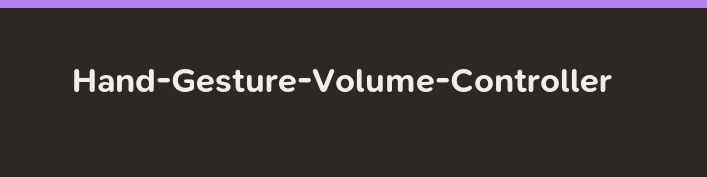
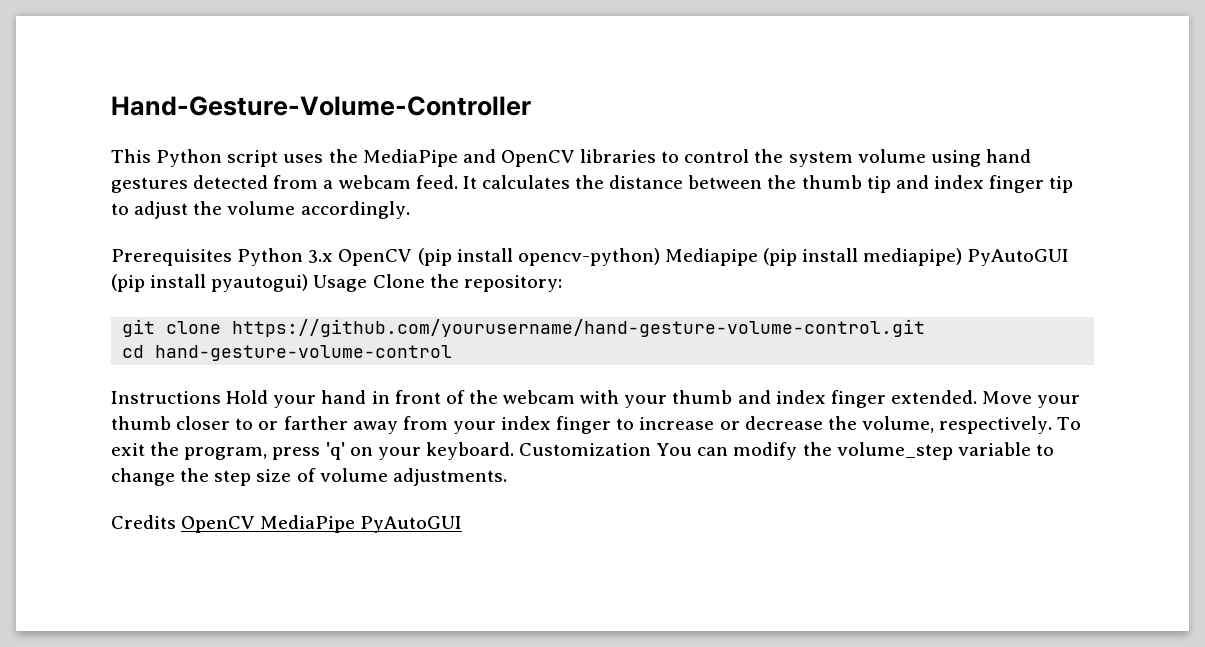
(612, 80) none -> [111,149,1031,167] [111,175,1074,193] [111,201,410,219] [111,248,1070,266] [111,274,562,292] [122,319,926,337] [122,345,453,361] [111,390,1081,408] [111,416,1082,434] [111,442,1054,460] [111,468,507,486] [111,515,463,533] // This Python script uses the MediaPipe and OpenCV libraries to control the system volume using hand gestures detected from a webcam feed. It calculates the distance between the thumb tip and index finger tip to adjust the volume accordingly. // Prerequisites Python 3.x OpenCV (pip install opencv-python) Mediapipe (pip install mediapipe) PyAutoGUI (pip install pyautogui) Usage Clone the repository: // git clone https://github.com/yourusername/hand-gesture-volume-control.git // cd hand-gesture-volume-control // Instructions Hold your hand in front of the webcam with your thumb and index finger extended. Move your thumb closer to or farther away from your index finger to increase or decrease the volume, respectively. To exit the program, press 'q' on your keyboard. Customization You can modify the volume_step variable to change the step size of volume adjustments. // Credits OpenCV MediaPipe PyAutoGUI

